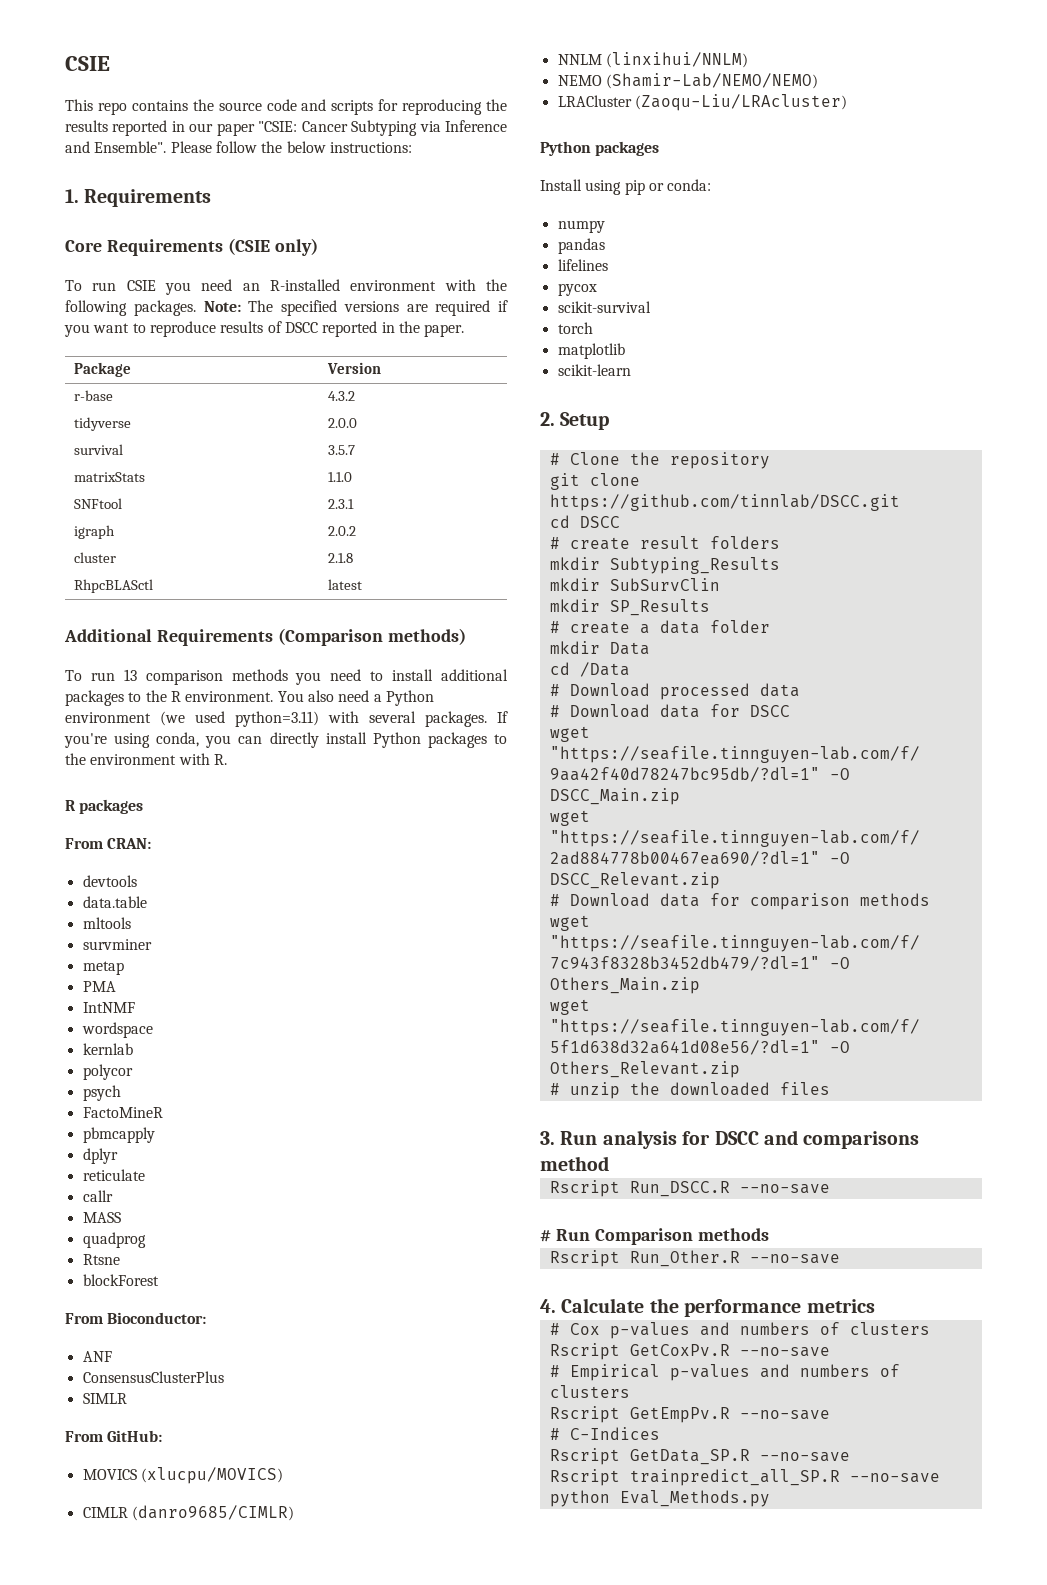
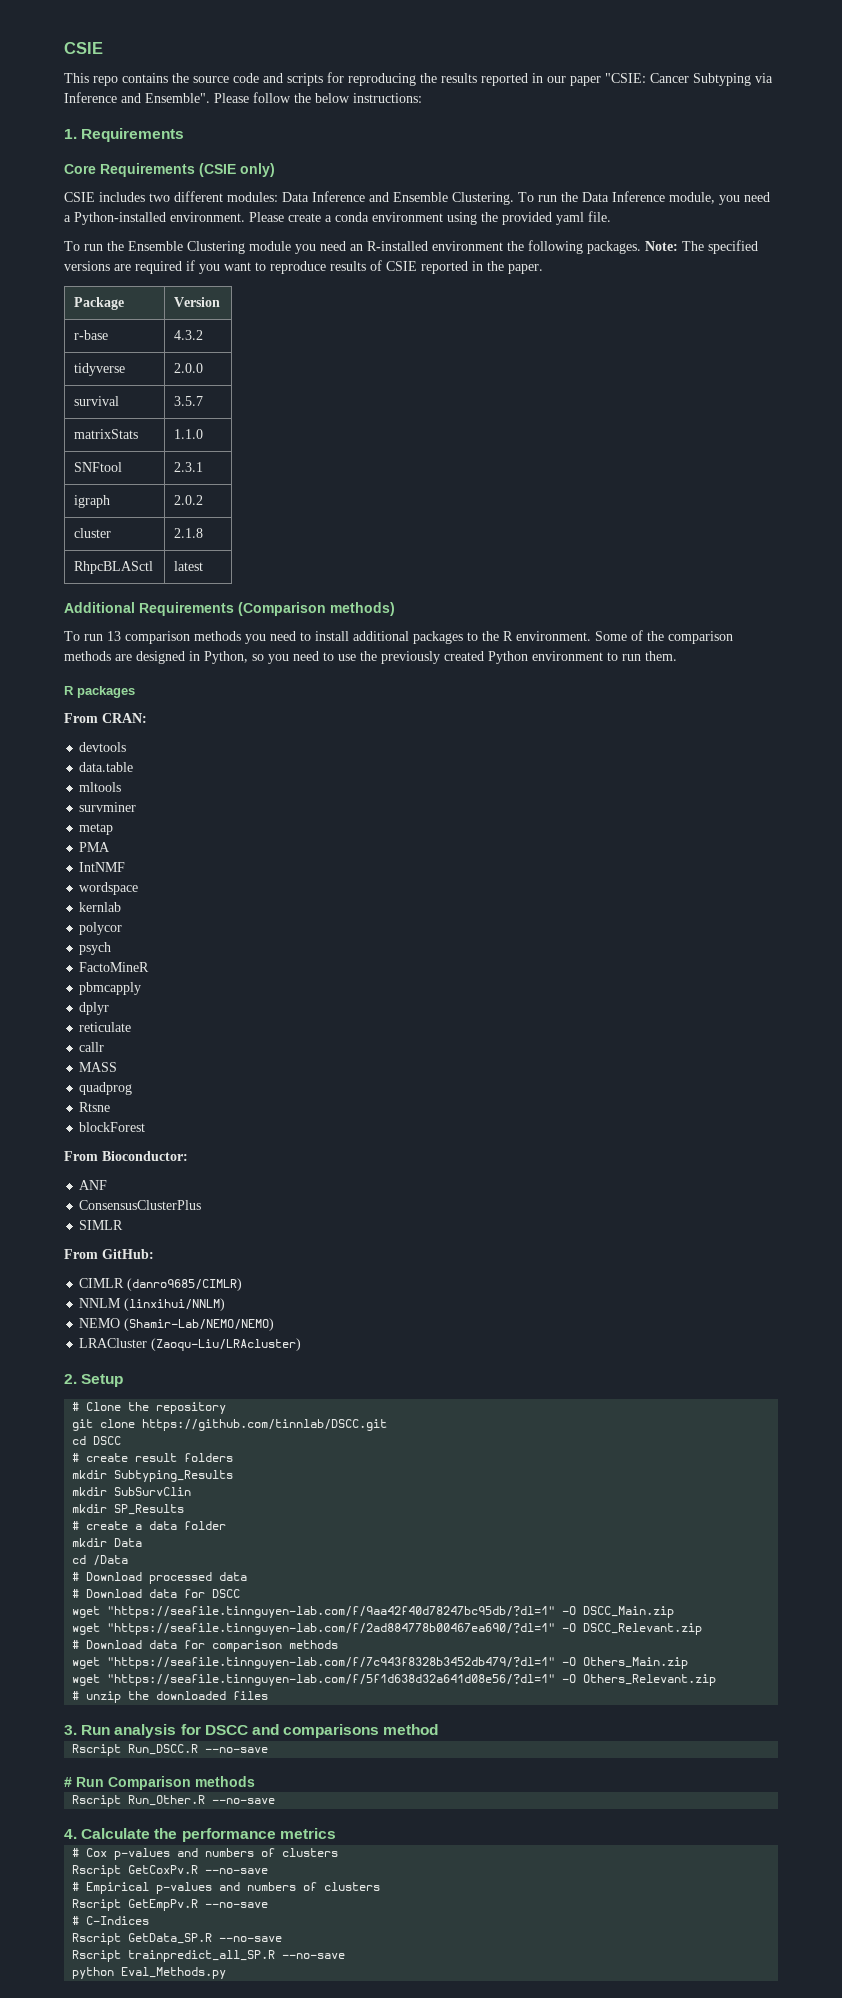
[65,280,156,291] To run CSIE -> [64,191,770,205] [64,211,611,225] [64,241,291,254] CSIE includes two different modules: Data Inference and Ensemble Clustering. To run the Data Inference module, you need a Python-installed environment. Please create a conda environment using the provided yaml file. // To run the Ensemble Clustering module
[444,279,476,291] with -> (503, 246) none
[284,322,318,333] DSCC -> [386,261,417,271] CSIE
[277,690,434,706] [65,711,508,727] [64,732,507,748] [65,753,227,765] You also need a Python environment (we used python=3.11) with several packages. If you're using conda, you can directly install Python packages to the environment with R. -> [595,630,733,644] [64,651,677,664] Some of the comparison methods are designed in Python, so you need to use the previously created Python environment to run them.
[82,1467,283,1484] // MOVICS (xlucpu/MOVICS) -> (154, 1254) none
[540,141,660,156] [540,179,712,195] [557,220,605,233] [557,238,605,254] [557,259,608,271] [557,283,597,296] [557,301,651,313] [557,322,593,334] [557,343,625,359] [557,364,631,376] // Python packages // Install using pip or conda: // numpy // pandas // lifelines // pycox // scikit-survival // torch // matplotlib // scikit-learn -> (302, 1344) none

